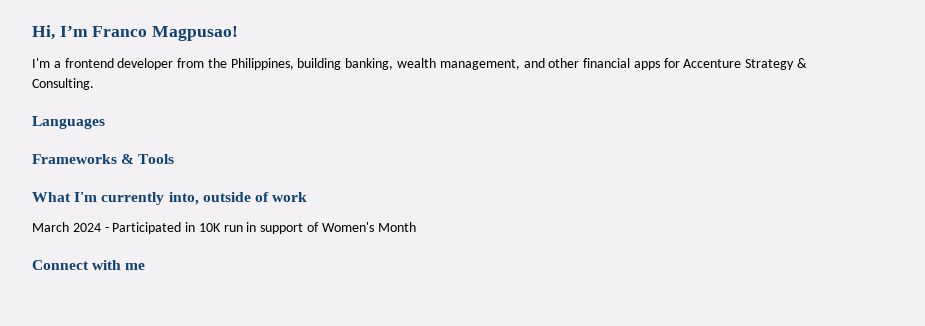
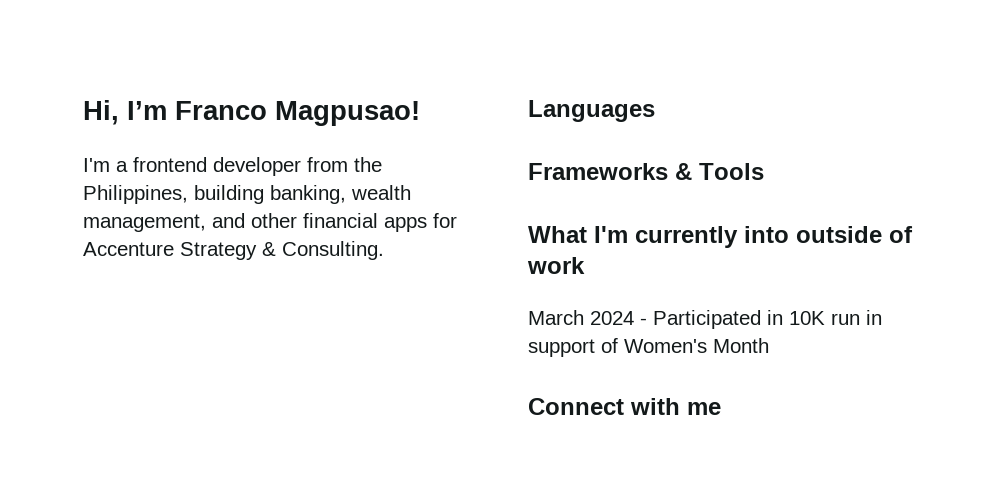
[168,192,199,205] into, -> [744,226,789,243] into

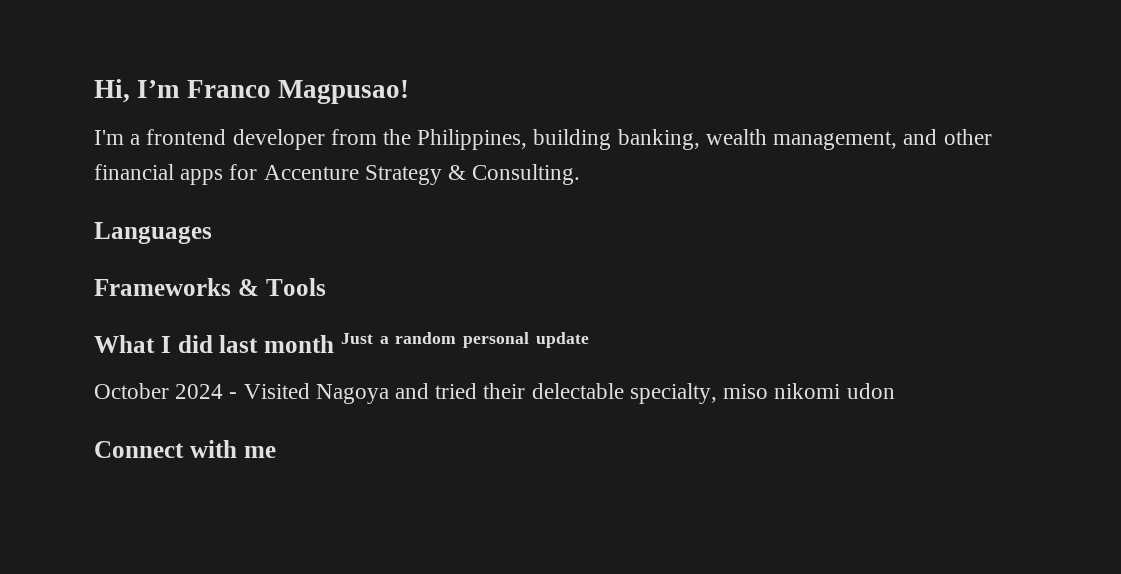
[594,226,913,248] [527,257,585,274] [528,310,882,329] [528,338,769,357] I'm currently into outside of work // March 2024 - Participated in 10K run in support of Women's Month -> [160,332,589,353] [94,383,895,404] I did last month Just a random personal update // October 2024 - Visited Nagoya and tried their delectable specialty, miso nikomi udon

